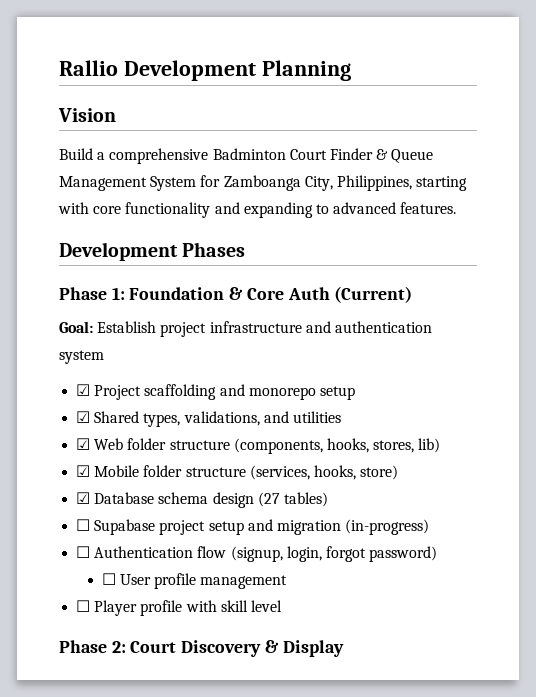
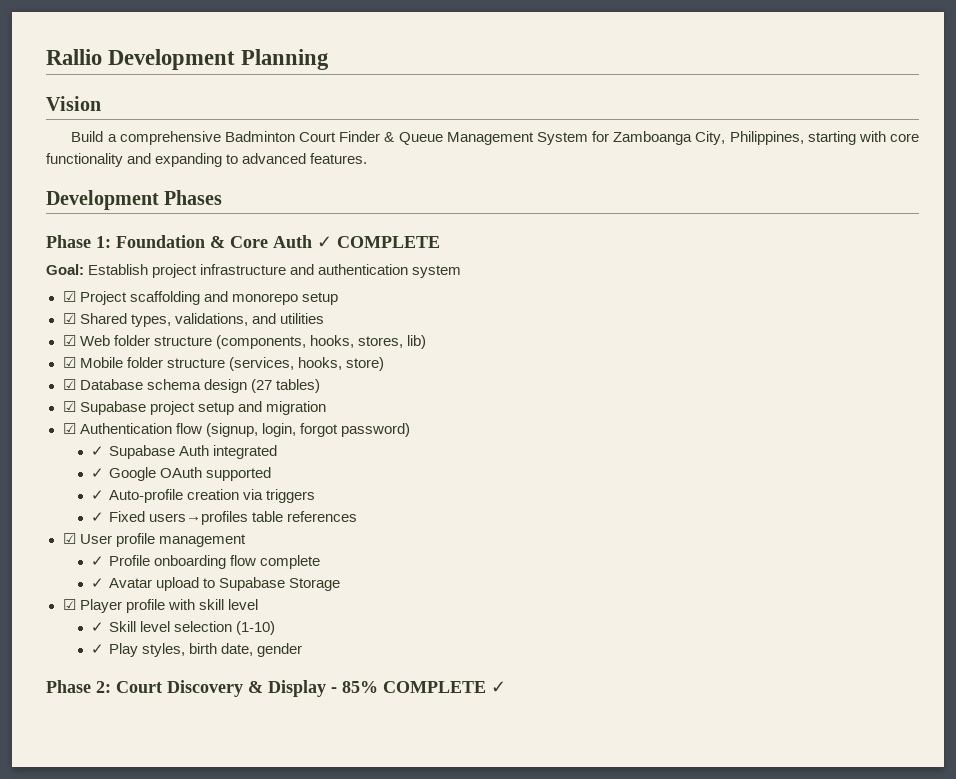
[334,286,413,303] (Current) -> [317,236,440,248] ✓ COMPLETE
[76,519,91,531] ☐ -> [62,401,76,412] ☑
[345,519,430,535] [76,546,91,558] (in-progress) // ☐ -> [62,423,76,434] // ☑
[101,573,288,589] [76,600,91,612] ☐ User profile management // ☐ -> [91,445,277,459] [91,467,271,481] [91,489,315,503] [91,511,357,525] [62,533,246,547] [91,555,320,569] [91,577,340,591] [62,599,76,610] ✓ Supabase Auth integrated // ✓ Google OAuth supported // ✓ Auto-profile creation via triggers // ✓ Fixed users→profiles table references // ☑ User profile management // ✓ Profile onboarding flow complete // ✓ Avatar upload to Supabase Storage // ☑
(282, 606) none -> [91,621,275,635] [91,643,302,657] // ✓ Skill level selection (1-10) // ✓ Play styles, birth date, gender
(344, 648) none -> [331,681,506,693] - 85% COMPLETE ✓

